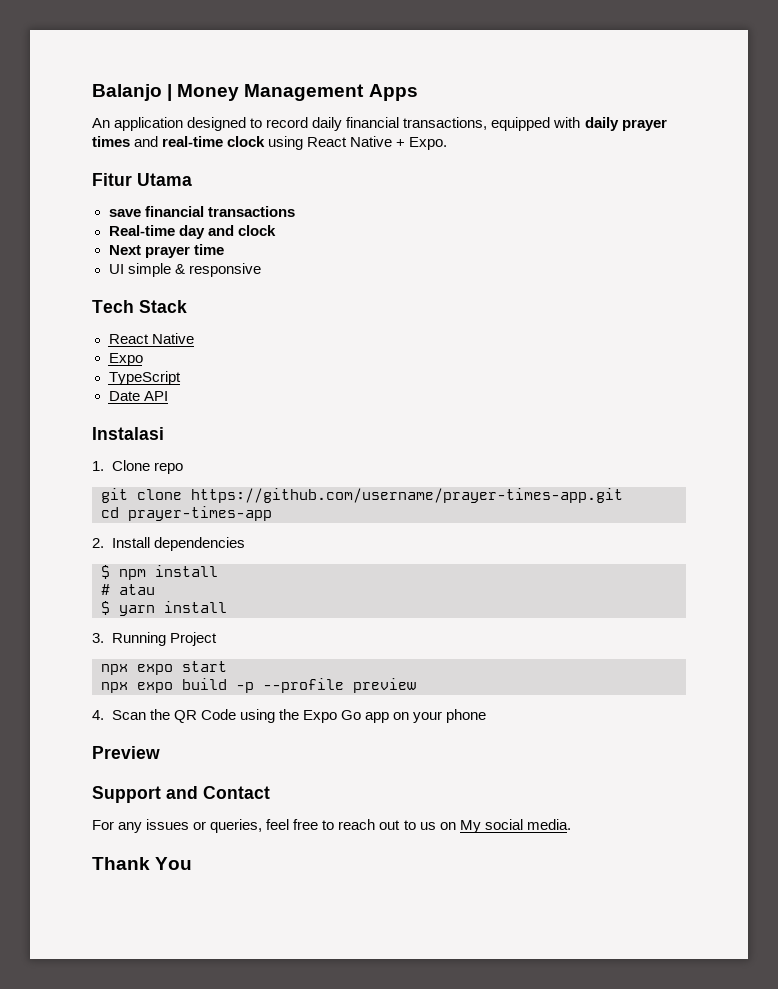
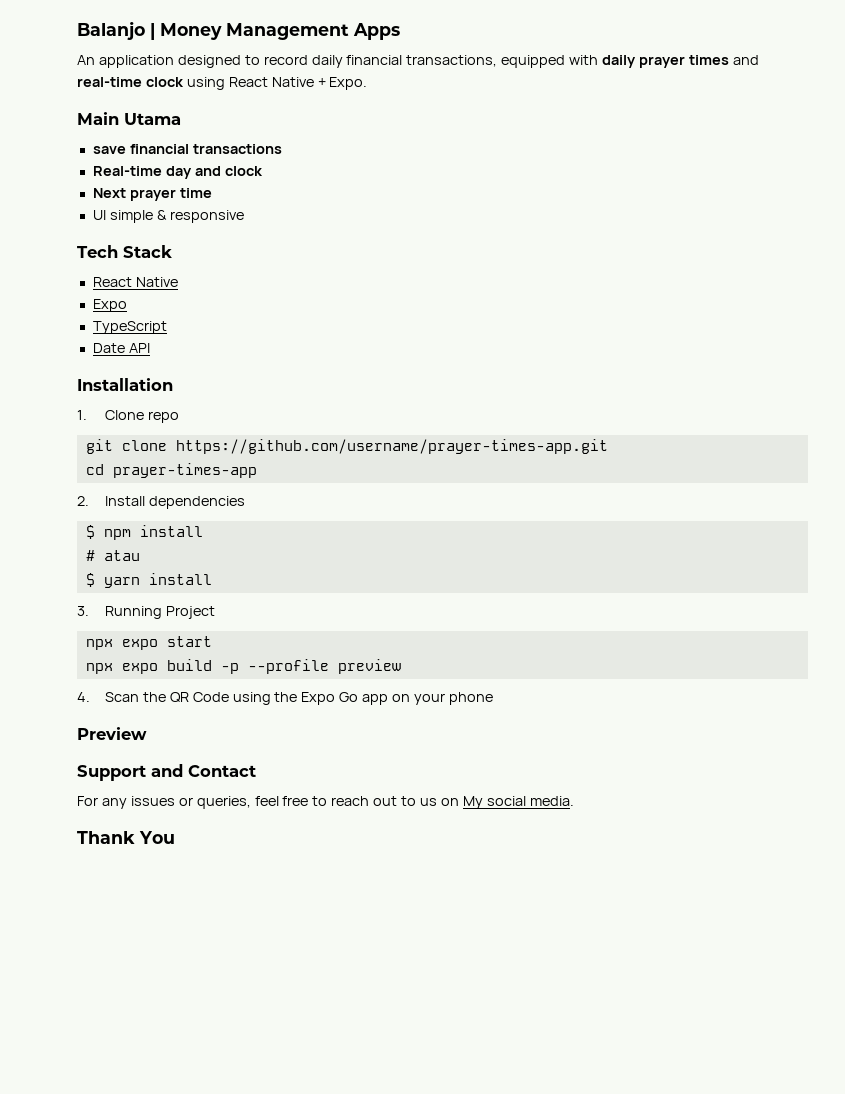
[92,173,132,186] Fitur -> [77,112,119,125] Main
[92,427,164,440] Instalasi -> [77,378,173,391] Installation

